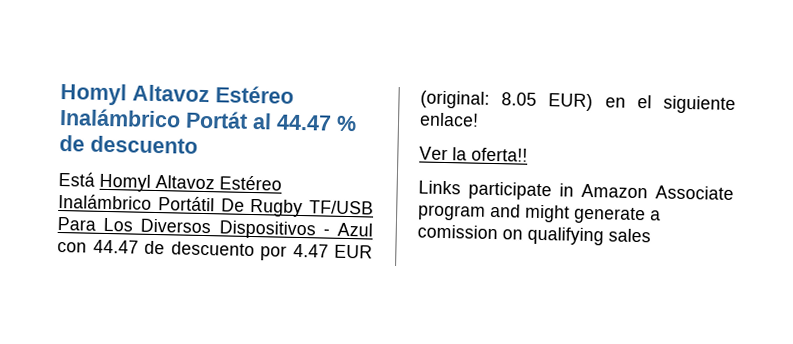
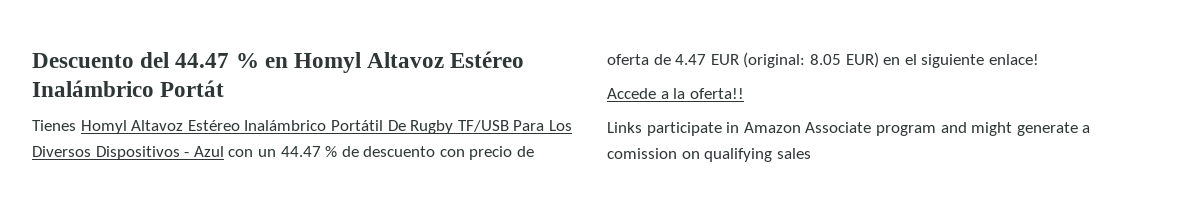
(60, 94) none -> [32,52,288,68] Descuento del 44.47 % en
[252,113,357,132] [59,134,198,154] [58,171,95,187] al 44.47 % de descuento // Está -> [32,120,76,131] // Tienes
[92,239,287,261] 44.47 de descuento por -> [257,146,535,160] [607,54,671,65] un 44.47 % de descuento con precio de oferta de
[419,146,448,161] Ver -> [607,88,669,99] Accede a

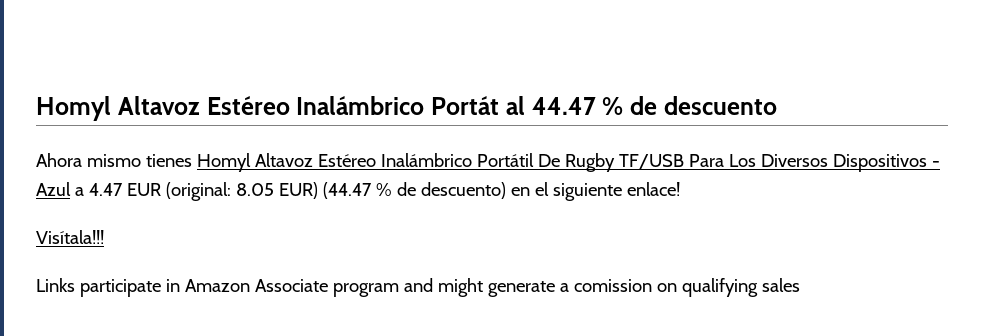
[32,52,288,68] Descuento del 44.47 % en -> (36, 108) none
[32,120,76,131] // Tienes -> [505,96,777,115] [36,153,192,167] al 44.47 % de descuento // Ahora mismo tienes
[228,146,535,160] [607,54,671,65] con un 44.47 % de descuento con precio de oferta de -> [74,187,84,196] a
(879, 60) none -> [322,182,506,199] (44.47 % de descuento)
[607,88,744,99] Accede a la oferta!! -> [36,230,104,244] Visítala!!!

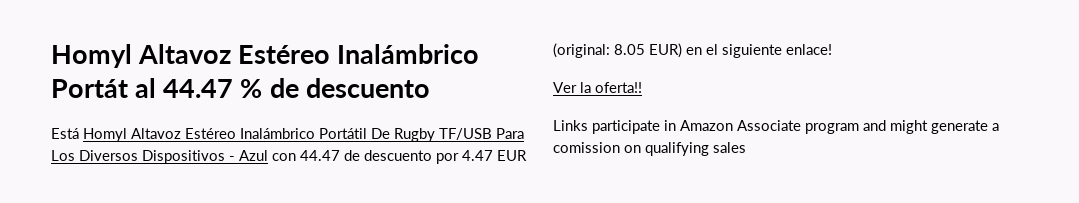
[36,153,192,167] Ahora mismo tienes -> [51,128,79,139] Está
[74,187,84,196] a -> [272,150,459,164] con 44.47 de descuento por
[322,182,506,199] (44.47 % de descuento) -> (682, 50) none
[36,230,104,244] Visítala!!! -> [553,82,642,93] Ver la oferta!!

